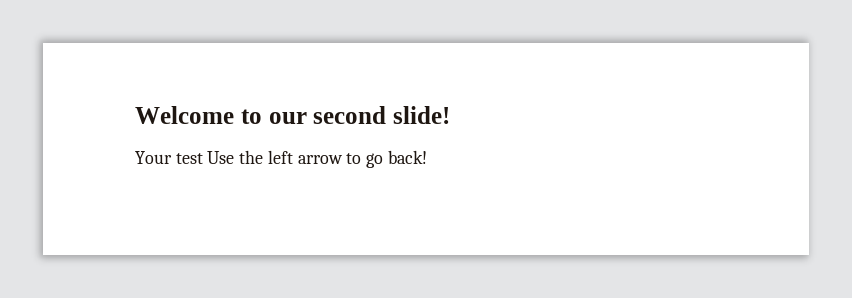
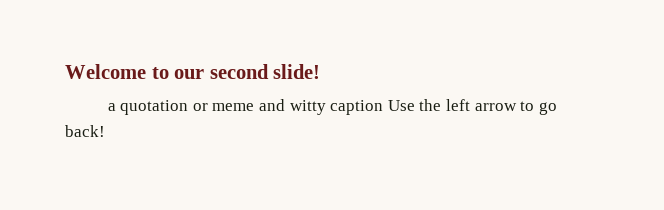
[135,151,203,164] Your test -> [107,99,384,115] a quotation or meme and witty caption

